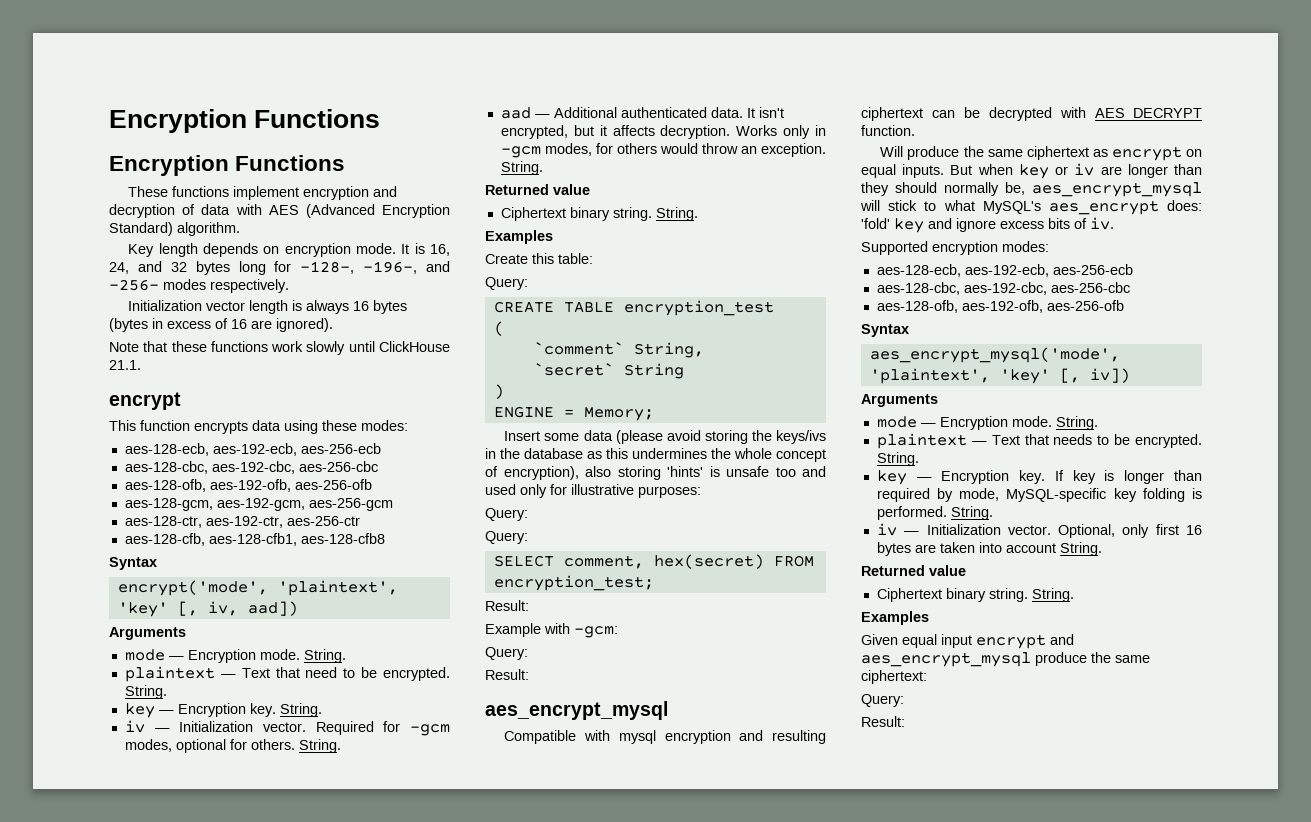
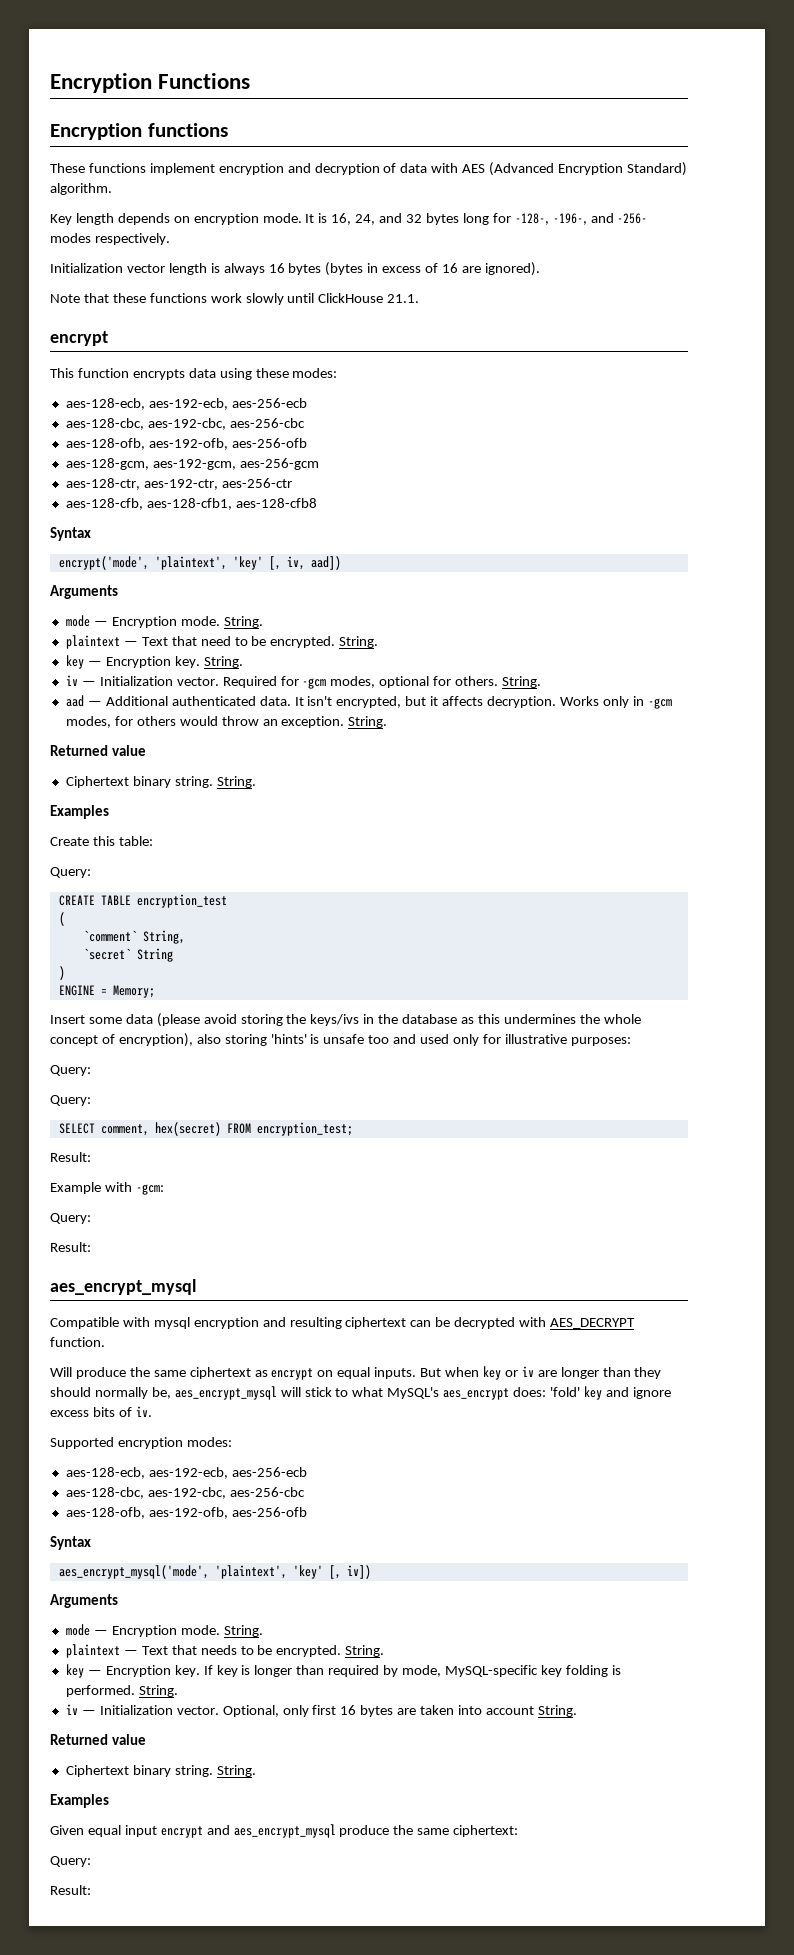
[235,155,346,171] Functions -> [147,123,228,137] functions

